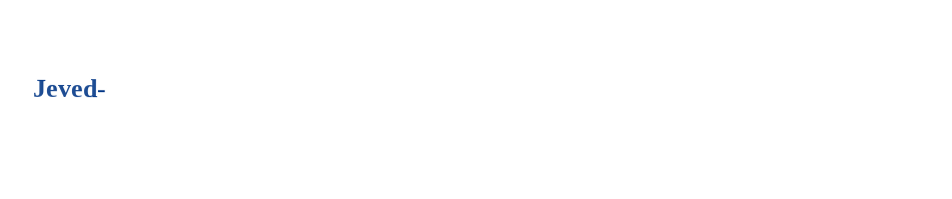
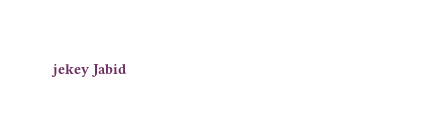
[33,78,107,98] Jeved- -> [51,64,126,77] jekey Jabid

